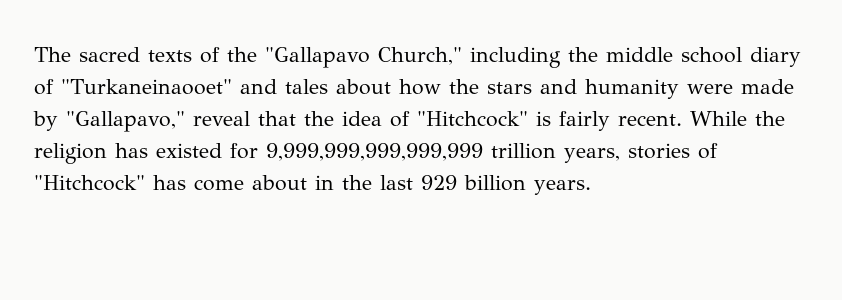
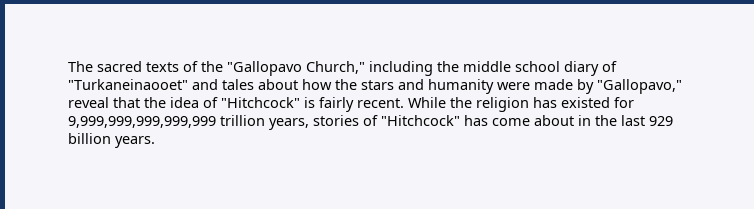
[265,47,370,68] "Gallapavo -> [227,61,302,76] "Gallopavo
[66,111,185,132] "Gallapavo," -> [597,79,682,94] "Gallopavo,"

